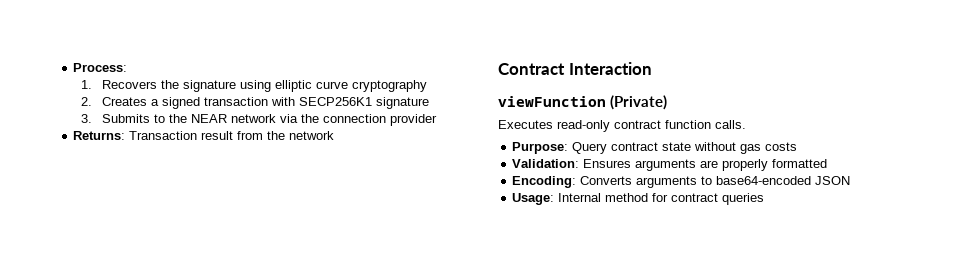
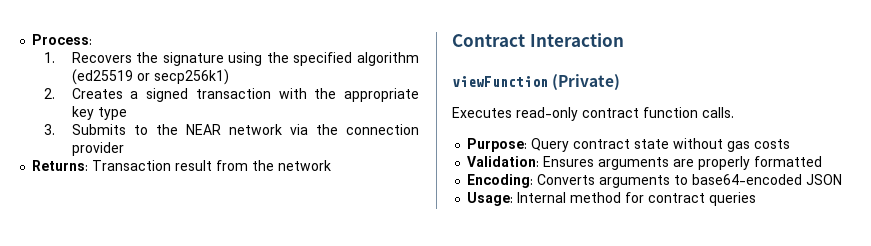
[275,80,428,92] elliptic curve cryptography -> [266,52,419,66] [71,69,229,85] the specified algorithm (ed25519 or secp256k1)
[299,97,430,109] SECP256K1 signature -> [314,88,419,102] [71,106,127,120] the appropriate key type

